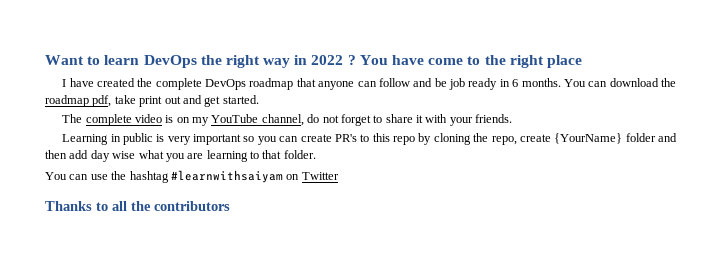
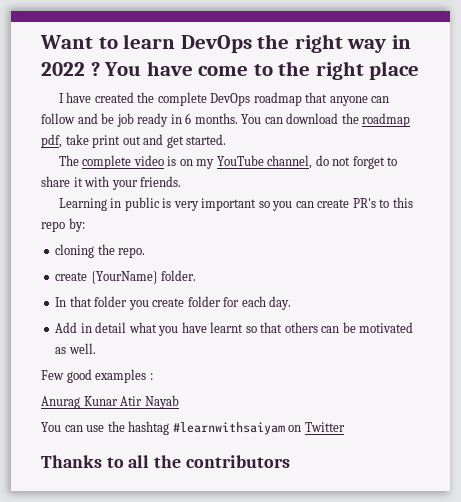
[418,133,432,145] by -> [68,218,85,232] by: //
[491,136,517,145] repo, -> [118,247,146,258] repo. //
[625,133,678,142] [45,150,316,162] folder and then add day wise what you are learning to that folder. -> [161,270,197,281] [55,296,292,310] [55,322,414,336] [55,343,96,354] [41,369,153,383] [41,395,179,409] folder. // In that folder you create folder for each day. // Add in detail what you have learnt so that others can be motivated as well. // Few good examples : // Anurag Kunar Atir Nayab

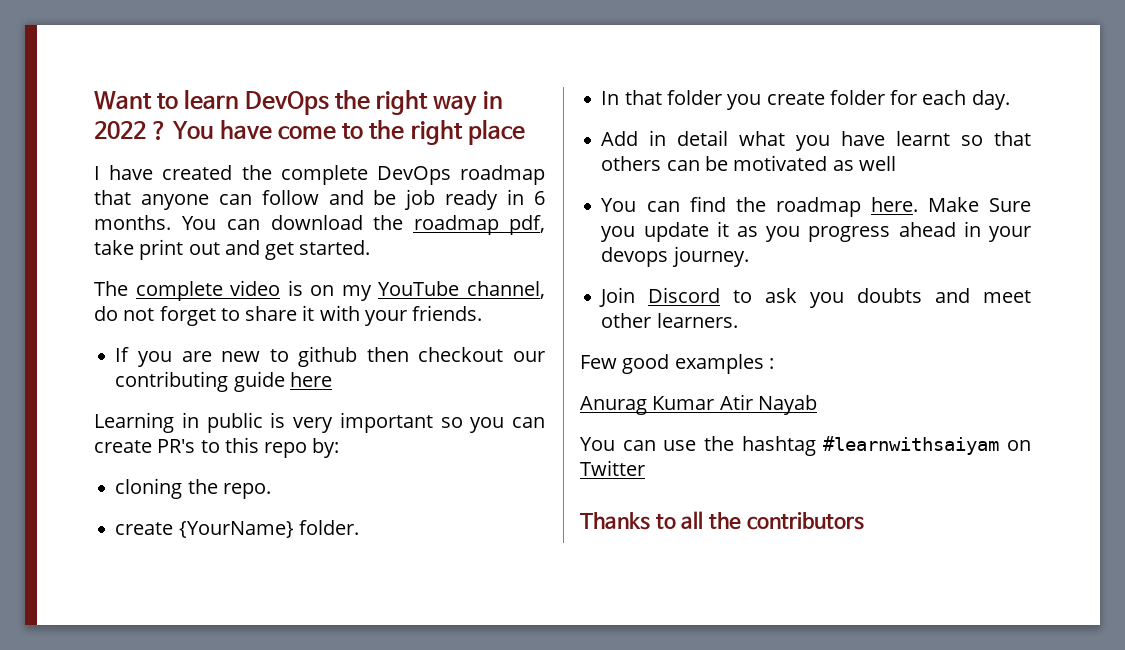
(182, 181) none -> [115,346,545,367] [115,371,332,392] // If you are new to github then checkout our contributing guide here
[68,343,96,354] well. -> [858,156,896,171] [601,196,1031,217] [601,221,1031,242] [601,246,749,267] [599,287,1031,308] [601,313,738,328] well // You can find the roadmap here. Make Sure you update it as you progress ahead in your devops journey. // Join Discord to ask you doubts and meet other learners.
[83,396,118,406] Kunar -> [652,396,715,410] Kumar

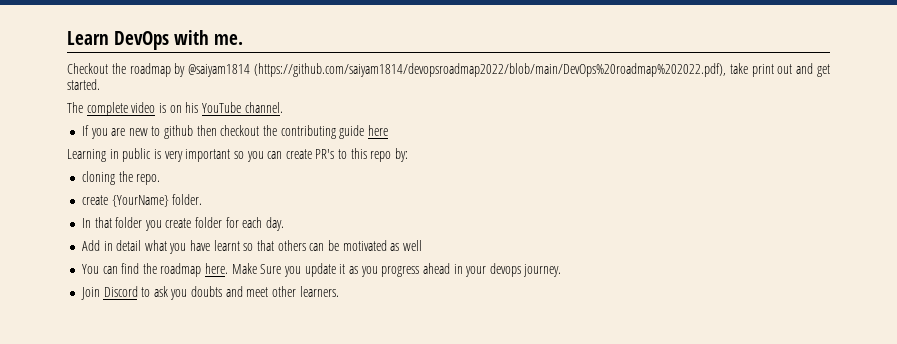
[94,89,503,116] [94,119,525,145] [94,165,545,185] [94,189,546,210] [94,215,545,235] Want to learn DevOps the right way in 2022 ? You have come to the right place // I have created the complete DevOps roadmap that anyone can follow and be job ready in 6 months. You can download the roadmap pdf, -> [67,30,244,50] [67,63,726,77] Learn DevOps with me. // Checkout the roadmap by @saiyam1814 (https://github.com/saiyam1814/devopsroadmap2022/blob/main/DevOps%20roadmap%202022.pdf),
[341,281,545,301] [94,305,483,326] my YouTube channel, do not forget to share it with your friends. -> [185,102,283,113] his YouTube channel.
[513,351,545,362] our -> [263,125,278,136] the
[580,354,774,374] [580,394,817,415] [580,436,1031,456] [580,460,645,476] [580,511,864,530] // Few good examples : // Anurag Kumar Atir Nayab // You can use the hashtag #learnwithsaiyam on Twitter // Thanks to all the contributors -> (339, 291) none

